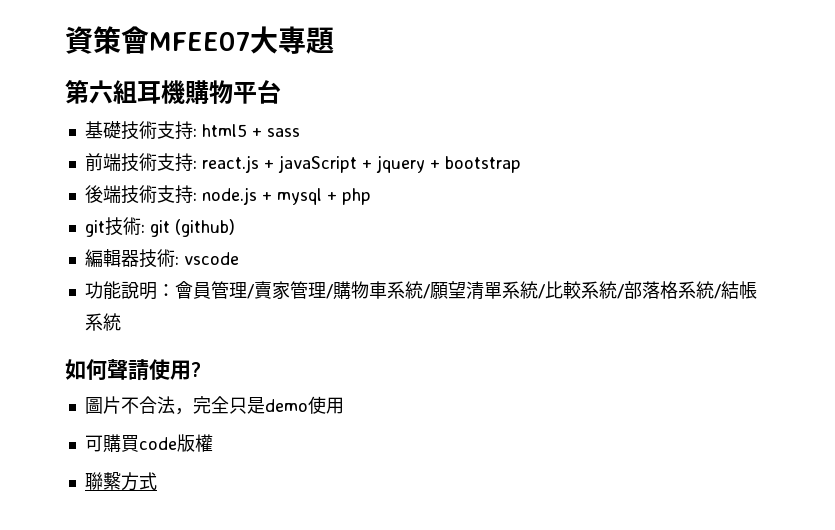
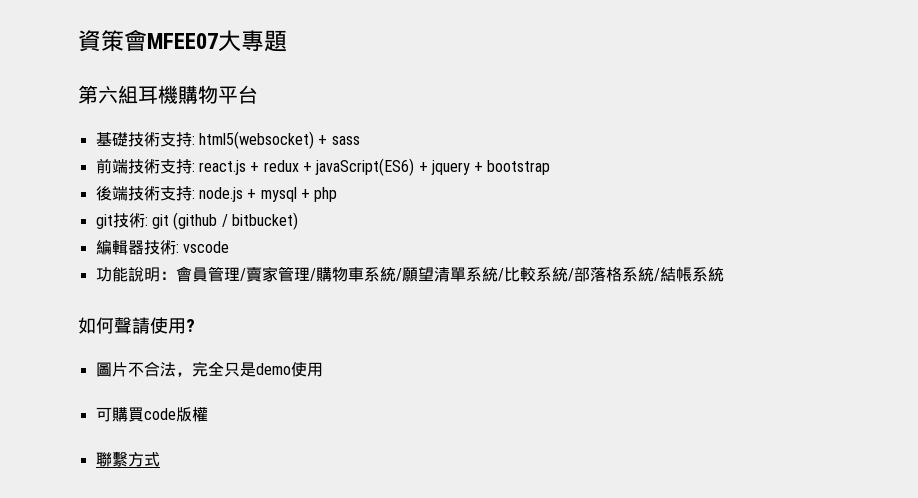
[201,124,247,137] html5 -> [198,131,314,149] html5(websocket)
[277,155,357,173] javaScript -> [263,158,415,176] redux + javaScript(ES6)
[174,219,235,237] (github) -> [173,212,298,230] (github / bitbucket)

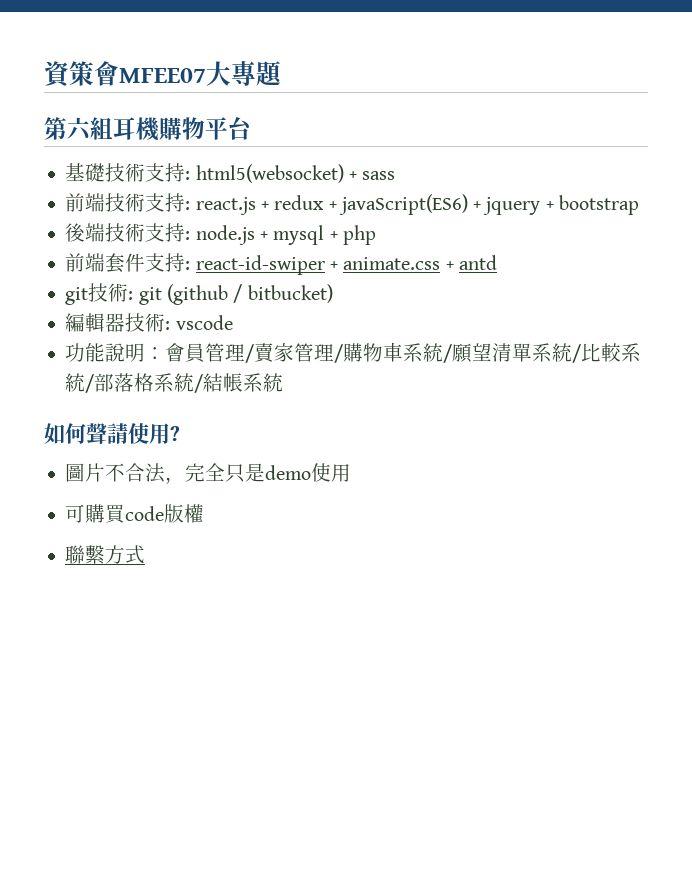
(338, 194) none -> [65,253,497,275] // 前端套件支持: react-id-swiper + animate.css + antd

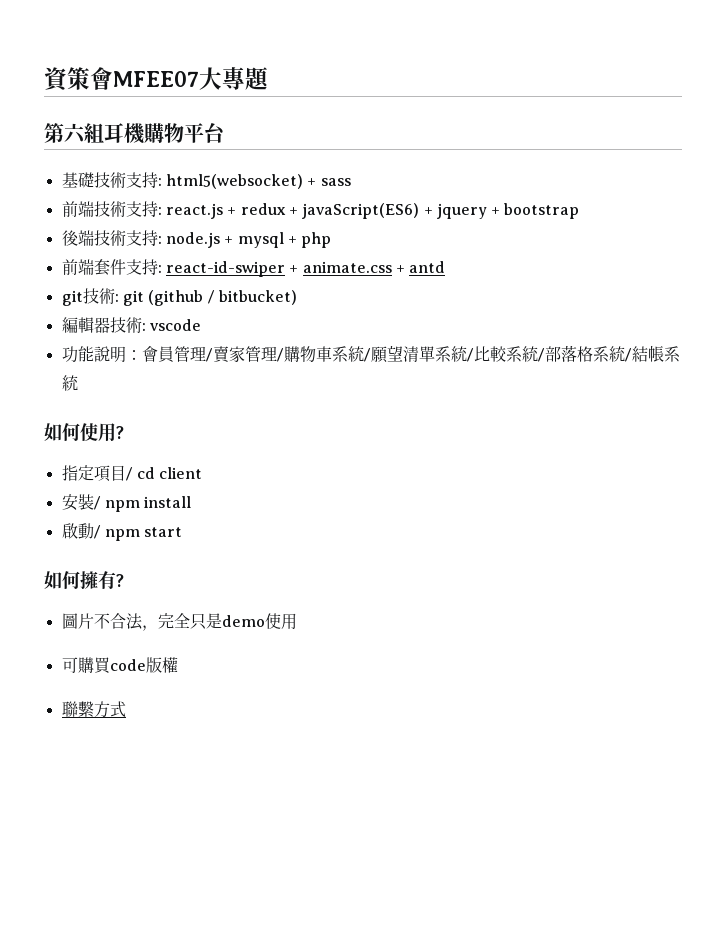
[86,423,128,444] 聲請 -> (80, 432) none
(180, 433) none -> [61,465,203,482] [61,494,192,512] [61,523,183,541] [44,571,124,589] // 指定項目/ cd client // 安裝/ npm install // 啟動/ npm start // 如何擁有?

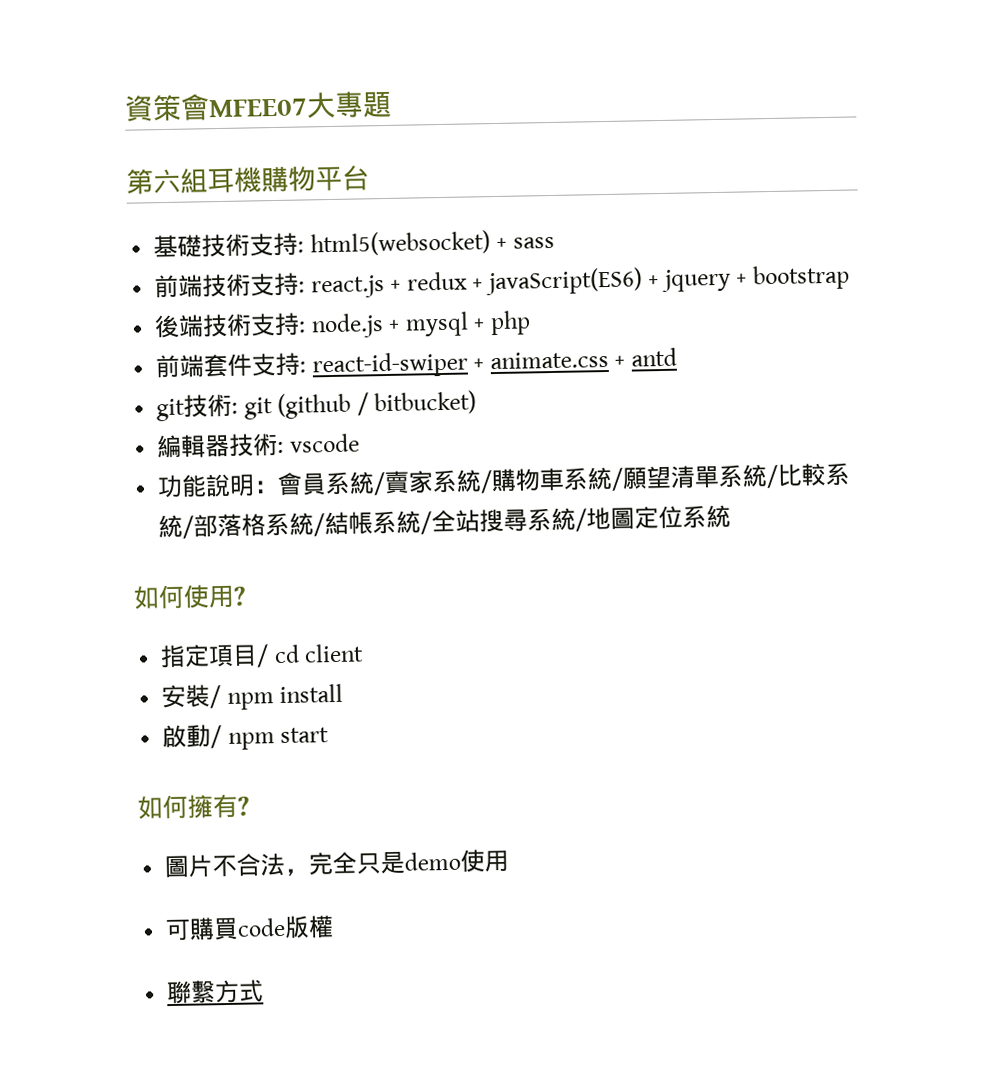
[173,346,206,362] 管理 -> [325,471,376,496] 系統
[244,346,277,362] 管理 -> [432,469,483,494] 系統
(78, 383) none -> [420,504,732,535] /全站搜尋系統/地圖定位系統

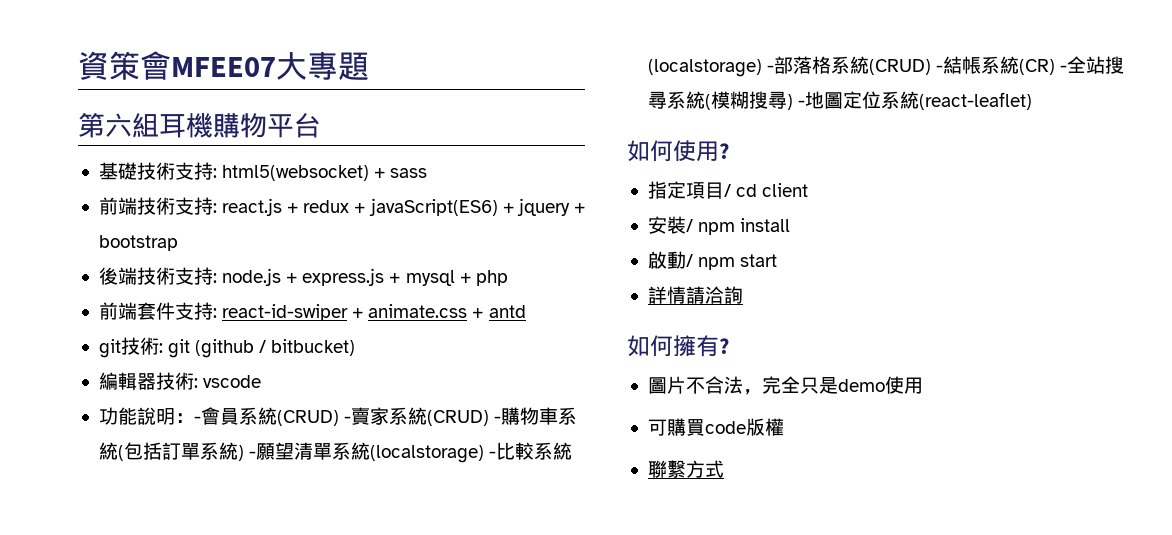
(401, 325) none -> [302,268,401,286] express.js +
(280, 486) none -> [193,416,201,423] -
[373,462,851,496] [158,507,588,539] /賣家系統/購物車系統/願望清單系統/比較系統/部落格系統/結帳系統/全站搜尋系統/ -> [276,407,578,426] [98,442,573,463] [647,56,1125,77] [647,91,806,110] (CRUD) -賣家系統(CRUD) -購物車系統(包括訂單系統) -願望清單系統(localstorage) -比較系統(localstorage) -部落格系統(CRUD) -結帳系統(CR) -全站搜尋系統(模糊搜尋) -
(732, 516) none -> [919,92,1033,110] (react-leaflet)
(330, 735) none -> [647,286,743,304] // 詳情請洽詢

